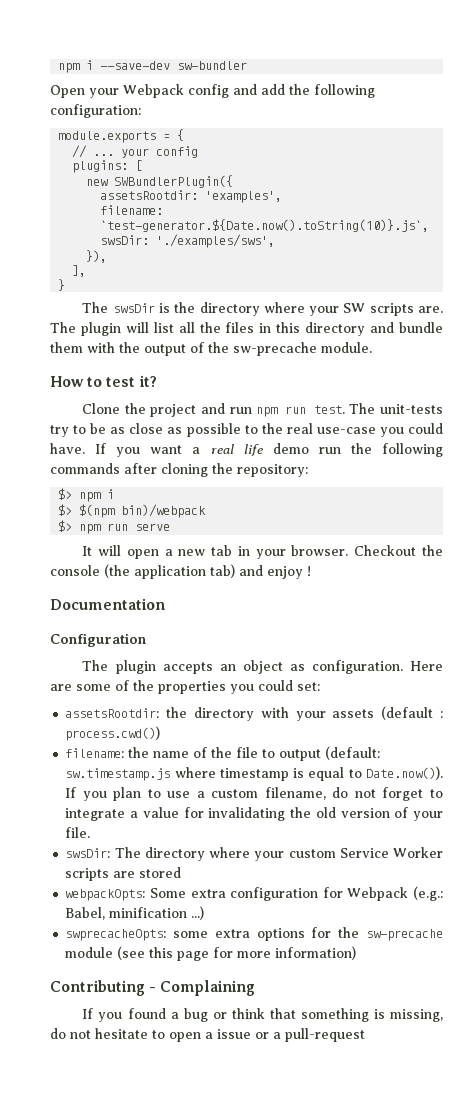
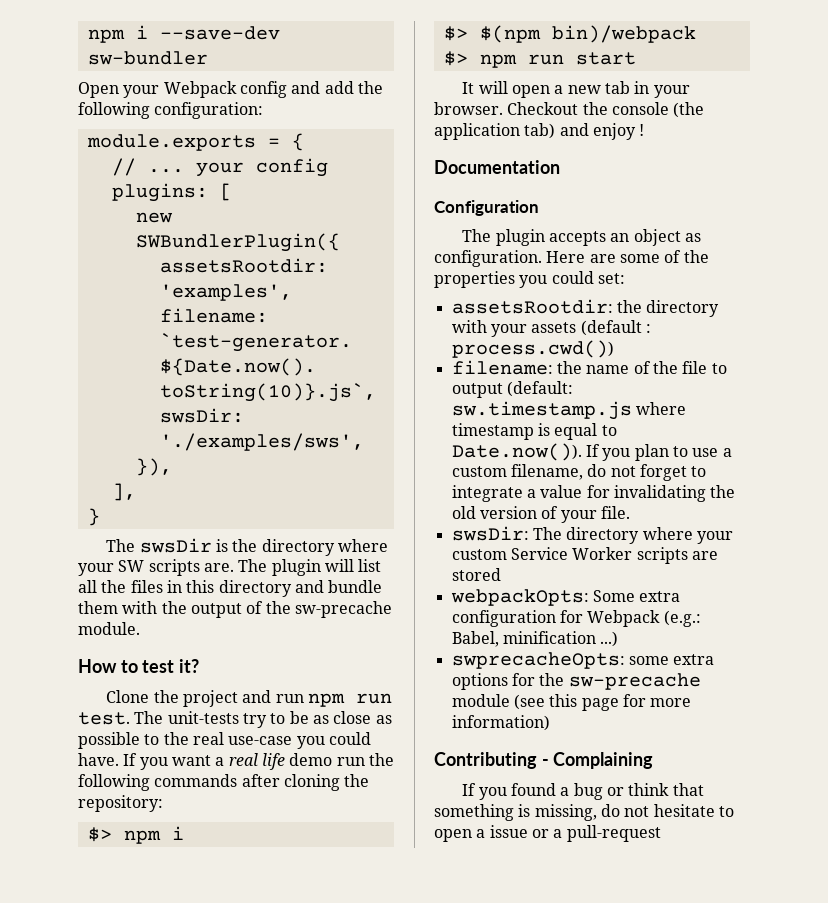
[135,523,171,531] serve -> [575,52,636,65] start

